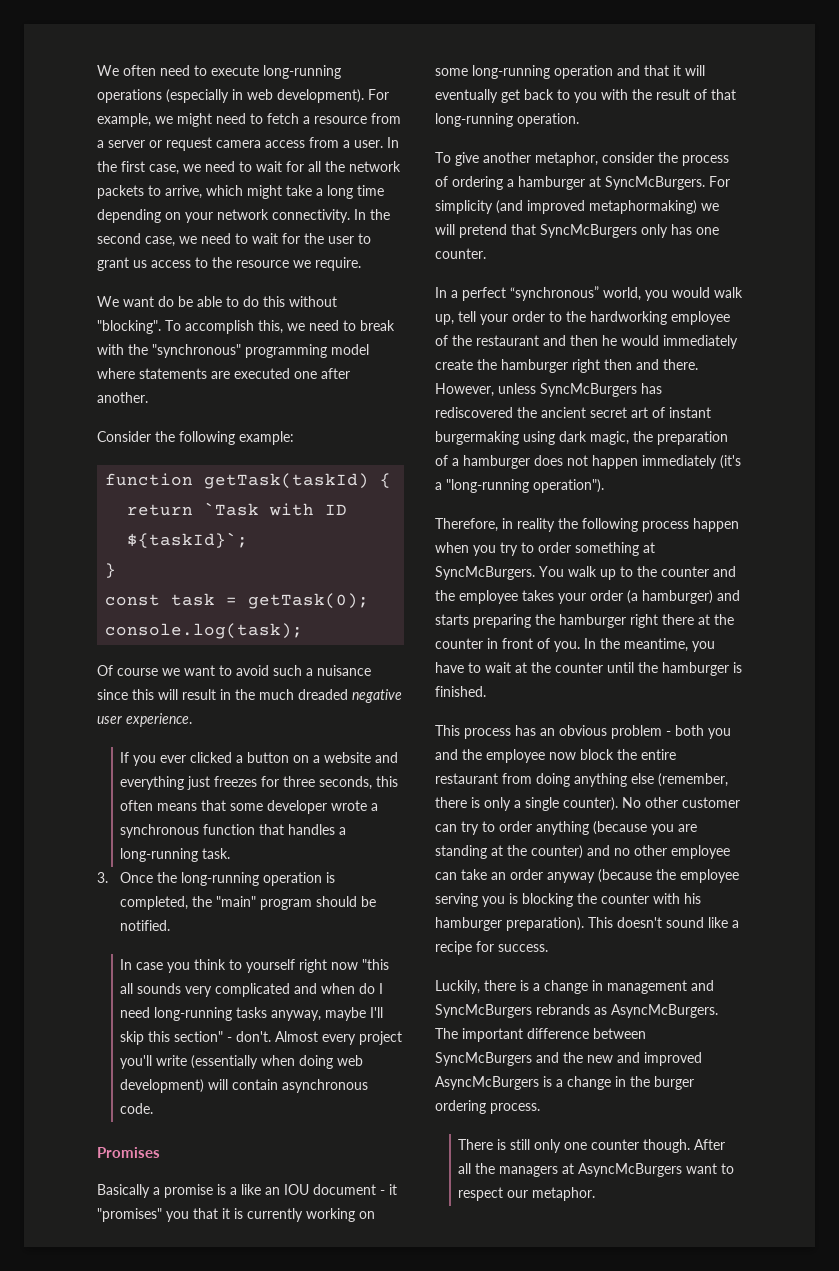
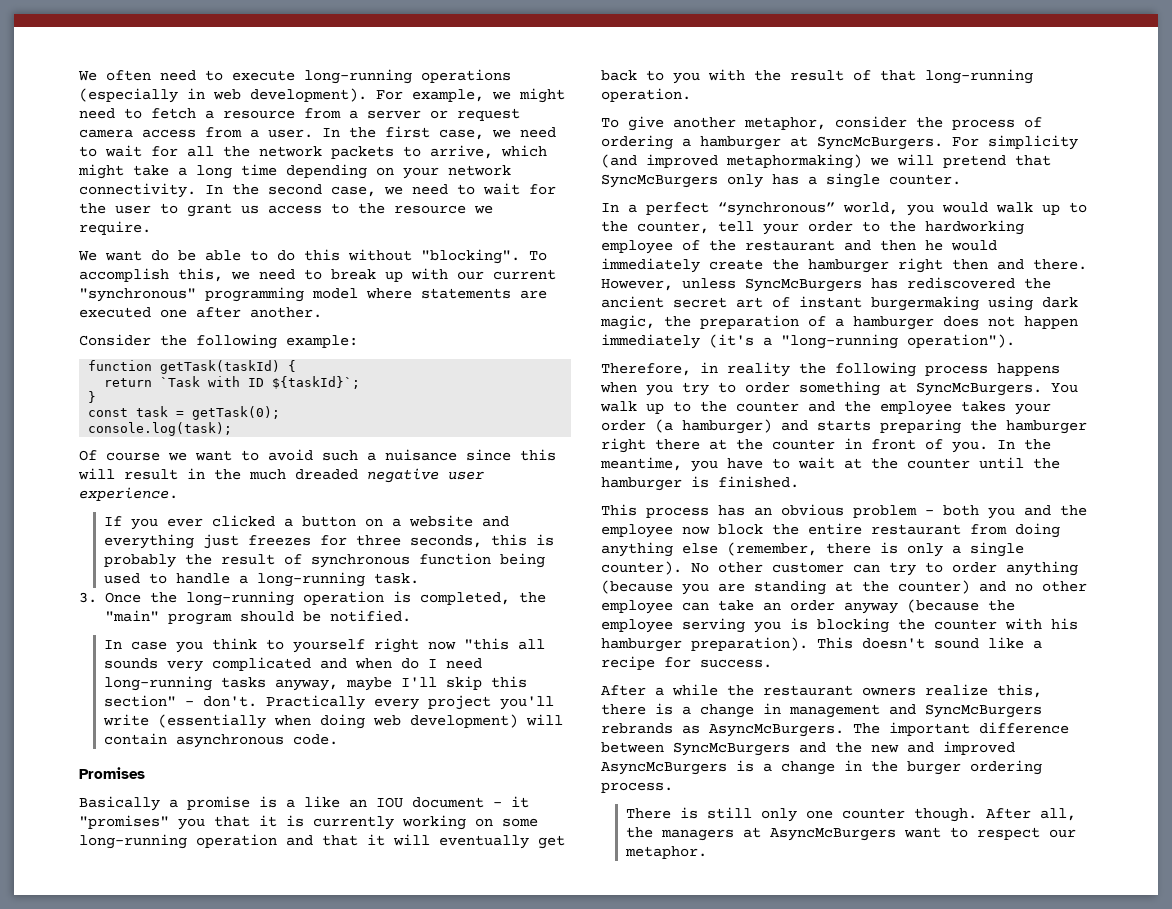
[97,344,148,355] with the -> [385,268,556,282] up with our current
[120,800,379,814] [120,824,336,838] often means that some developer wrote a synchronous function that handles -> [536,534,555,546] [104,553,546,568] [104,573,231,584] is probably the result of synchronous function being used to handle
[275,1031,319,1042] Almost -> [266,695,366,710] Practically
[696,227,719,235] one -> [808,173,880,188] a single
[435,314,454,325] up, -> [1042,202,1087,215] [601,221,709,234] up to the counter,
[693,518,739,532] happen -> [997,363,1060,376] happens
[435,980,480,994] Luckily, -> [601,684,1042,698] After a while the restaurant owners realize this,
[458,1163,472,1174] all -> [1040,808,1077,821] all,

